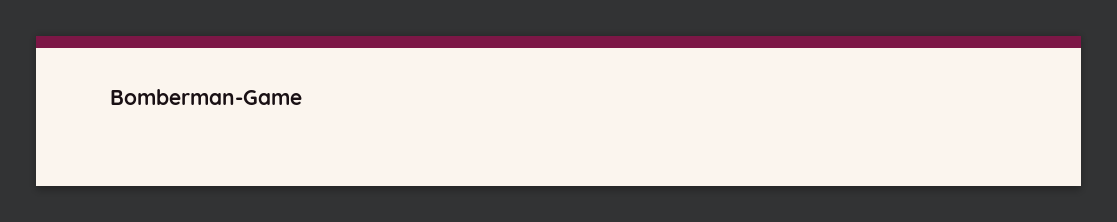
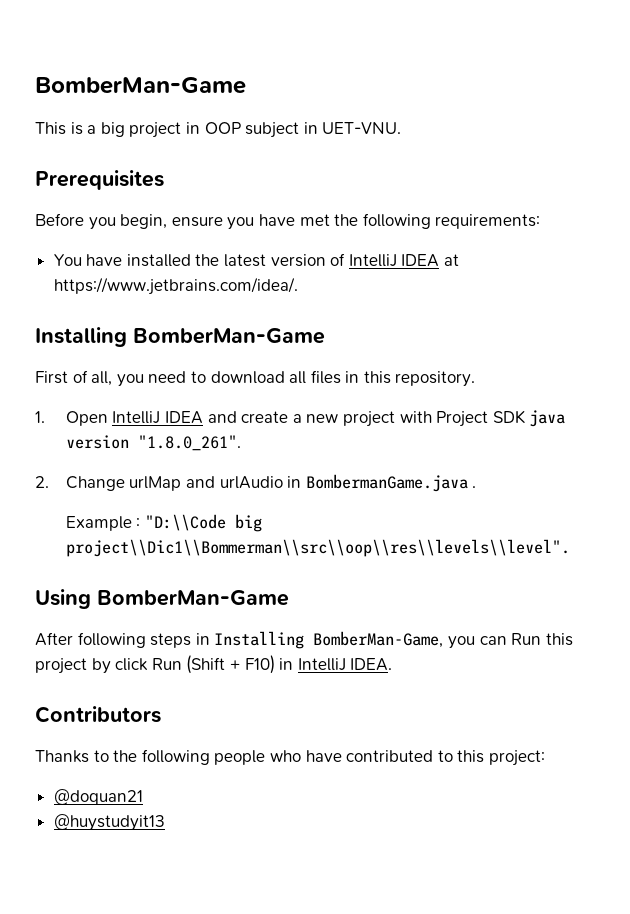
[110,89,302,105] Bomberman-Game -> [35,77,246,94] [35,122,402,138] [35,170,164,190] [35,213,541,230] [53,253,460,267] [53,277,298,295] [35,327,325,347] [35,370,476,387] [35,410,566,427] [65,435,241,451] [35,474,477,492] [65,514,263,532] [65,539,570,557] [35,589,289,609] [35,631,573,649] [35,655,393,674] [35,706,161,723] [35,749,545,766] [53,789,143,805] [53,814,165,831] BomberMan-Game // This is a big project in OOP subject in UET-VNU. // Prerequisites // Before you begin, ensure you have met the following requirements: // You have installed the latest version of IntelliJ IDEA at https://www.jetbrains.com/idea/. // Installing BomberMan-Game // First of all, you need to download all files in this repository. // 1. Open IntelliJ IDEA and create a new project with Project SDK java version "1.8.0_261". // 2. Change urlMap and urlAudio in BombermanGame.java . // Example : "D:\\Code big project\\Dic1\\Bommerman\\src\\oop\\res\\levels\\level". // Using BomberMan-Game // After following steps in Installing BomberMan-Game, you can Run this project by click Run (Shift + F10) in IntelliJ IDEA. // Contributors // Thanks to the following people who have contributed to this project: // @doquan21 // @huystudyit13

